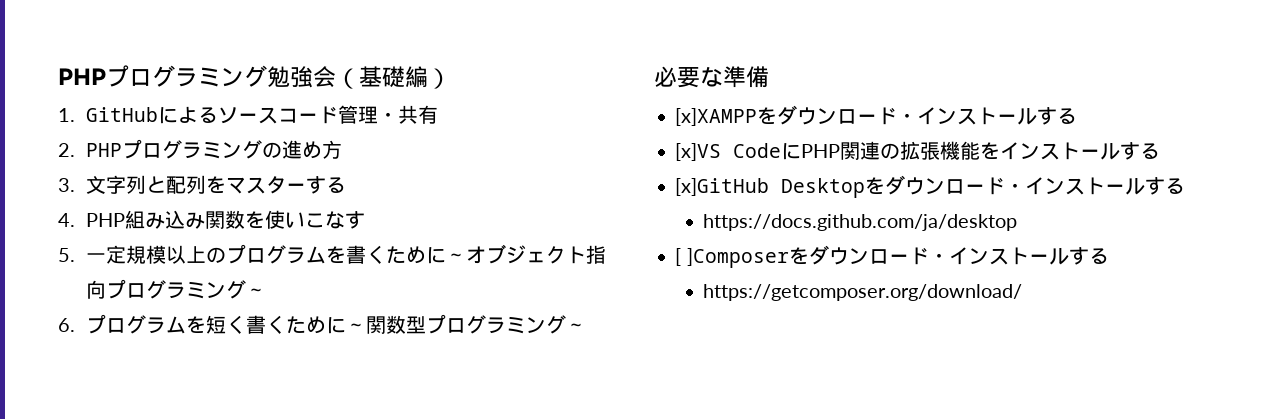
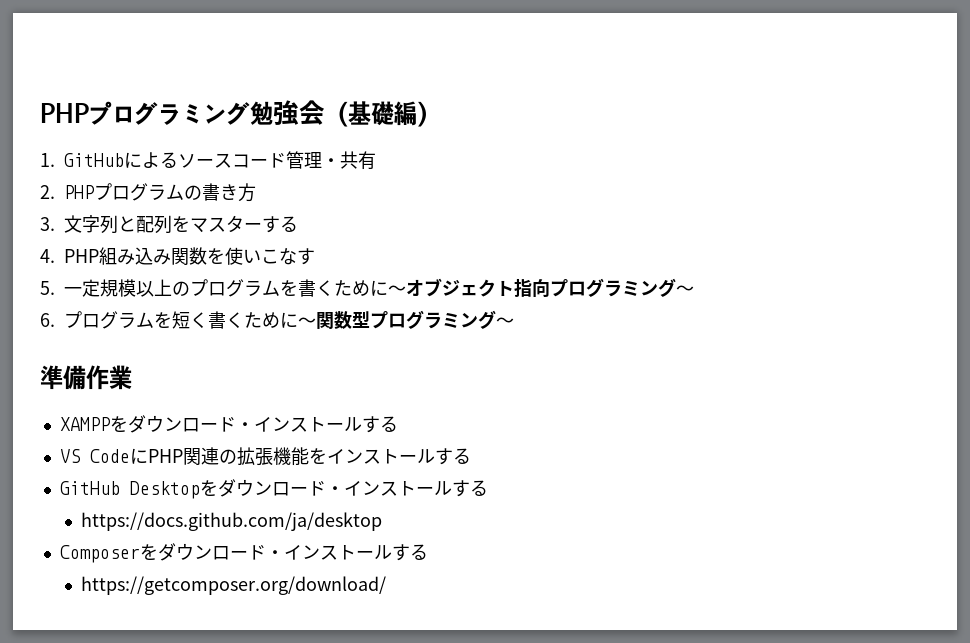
[201,140,322,159] ミングの進め -> [166,183,238,201] ムの書き
[654,66,723,88] 必要な -> (514, 322) none
[675,105,1078,126] [675,143,722,161] // [x]XAMPPをダウンロード・インストールする // [x]VS -> [86,365,132,390] [59,415,398,433] [59,449,81,463] 作業 // XAMPPをダウンロード・インストールする // VS
[675,178,770,196] [x]GitHub -> [59,481,120,495] GitHub
[675,248,789,268] [ ]Composer -> [59,545,140,563] Composer

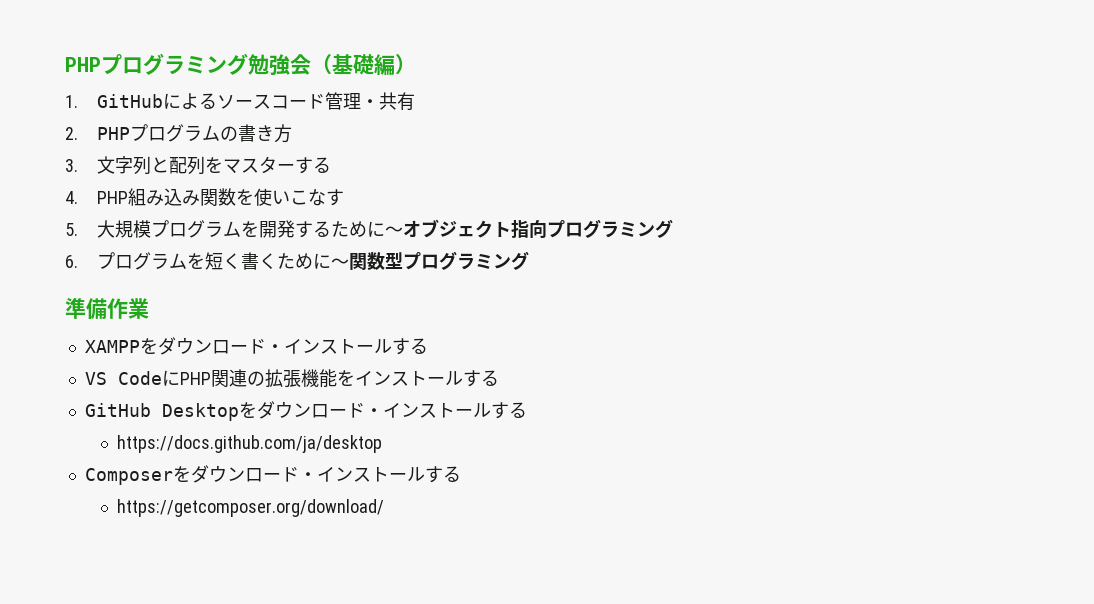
[64,279,334,297] 一定規模以上のプログラムを書く -> [96,220,331,238] 大規模プログラムを開発する
[676,285,694,295] ～ -> (673, 228) none
[496,317,514,327] ～ -> (529, 260) none

